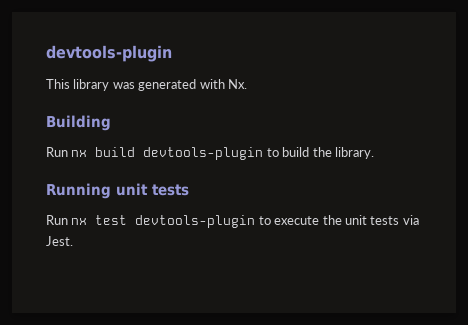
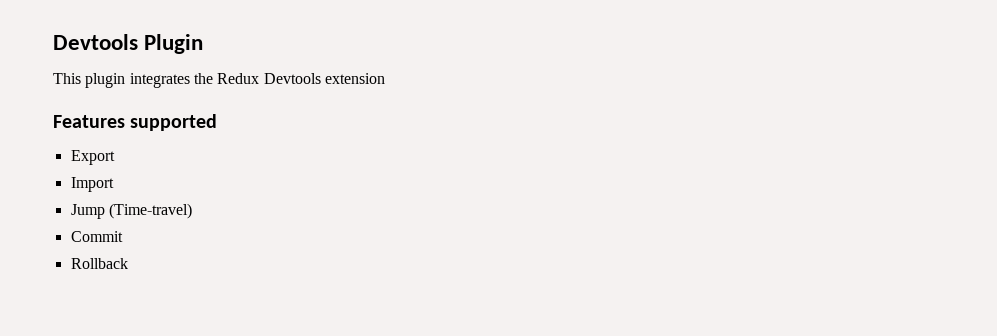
[46,45,172,62] devtools-plugin -> [53,34,204,54] Devtools Plugin
[73,79,247,91] [46,115,111,131] [46,147,374,160] [46,183,189,199] [46,215,419,228] [46,236,73,246] library was generated with Nx. // Building // Run nx build devtools-plugin to build the library. // Running unit tests // Run nx test devtools-plugin to execute the unit tests via Jest. -> [85,73,385,88] [53,114,218,131] [70,150,115,165] [70,177,114,192] [70,203,192,219] [70,231,123,242] [70,258,128,269] plugin integrates the Redux Devtools extension // Features supported // Export // Import // Jump (Time-travel) // Commit // Rollback

